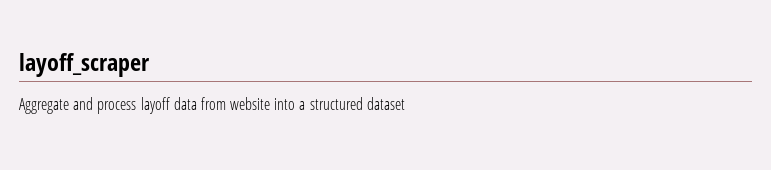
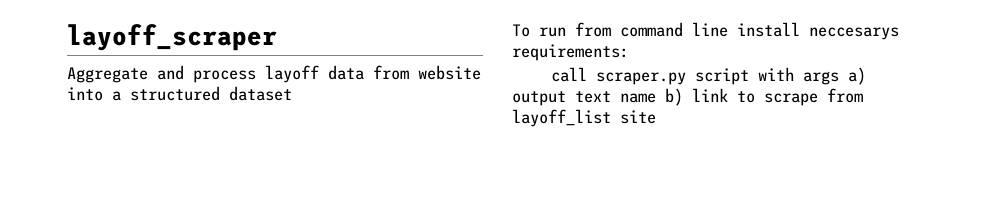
(405, 103) none -> [512,22,899,40] [512,44,629,61] [551,67,867,85] [512,88,863,106] [512,109,656,127] // To run from command line install neccesarys requirements: // call scraper.py script with args a) output text name b) link to scrape from layoff_list site

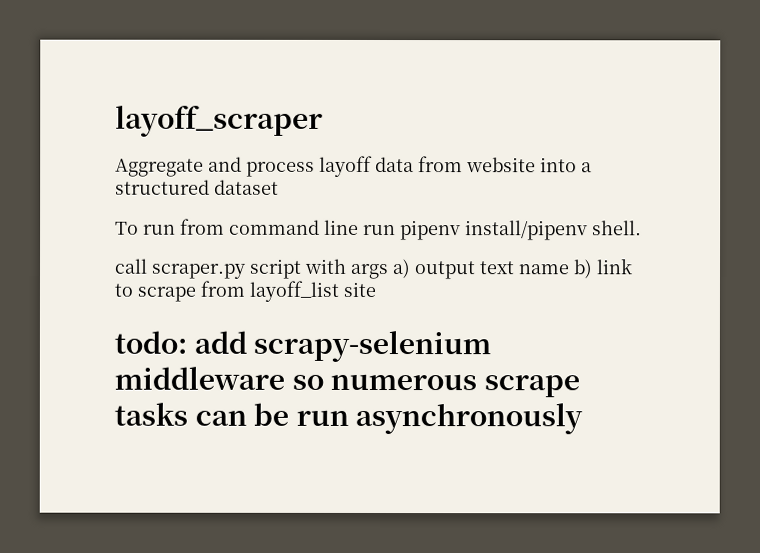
[737,22,899,40] [512,44,629,61] install neccesarys requirements: -> [363,220,642,241] run pipenv install/pipenv shell.
(656, 117) none -> [114,330,492,363] [114,366,580,398] [114,402,584,435] // todo: add scrapy-selenium middleware so numerous scrape tasks can be run asynchronously

